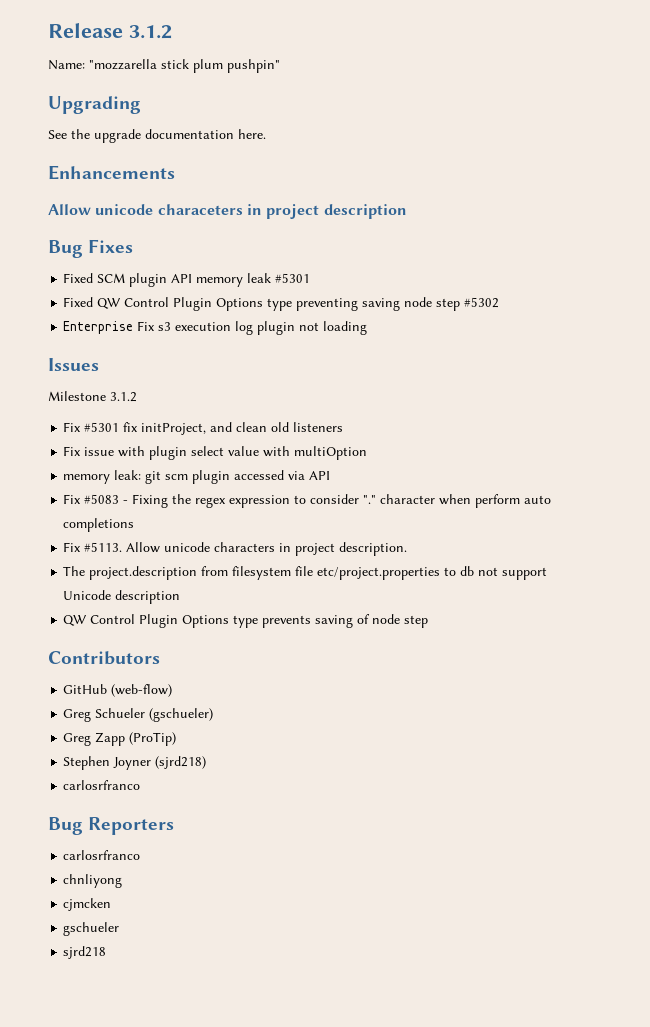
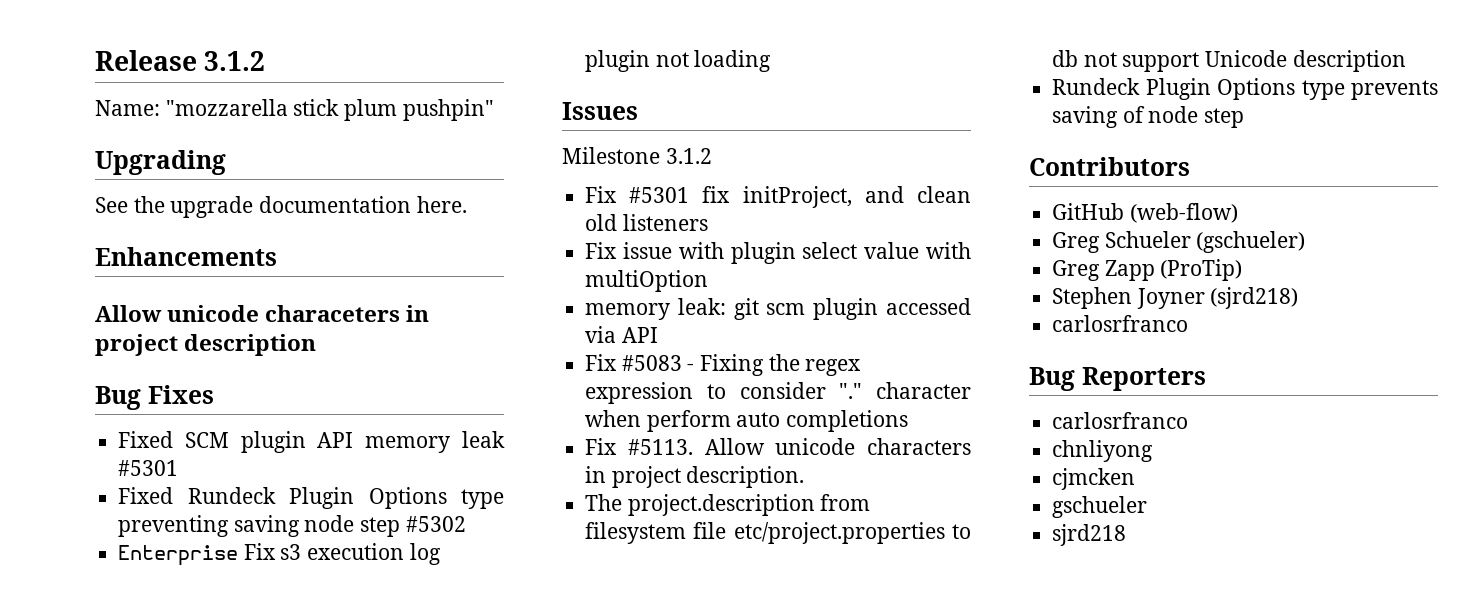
[97,297,170,309] QW Control -> [187,487,276,504] Rundeck
[63,614,136,626] QW Control -> [1052,78,1141,95] Rundeck

